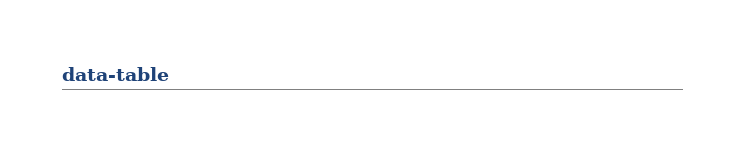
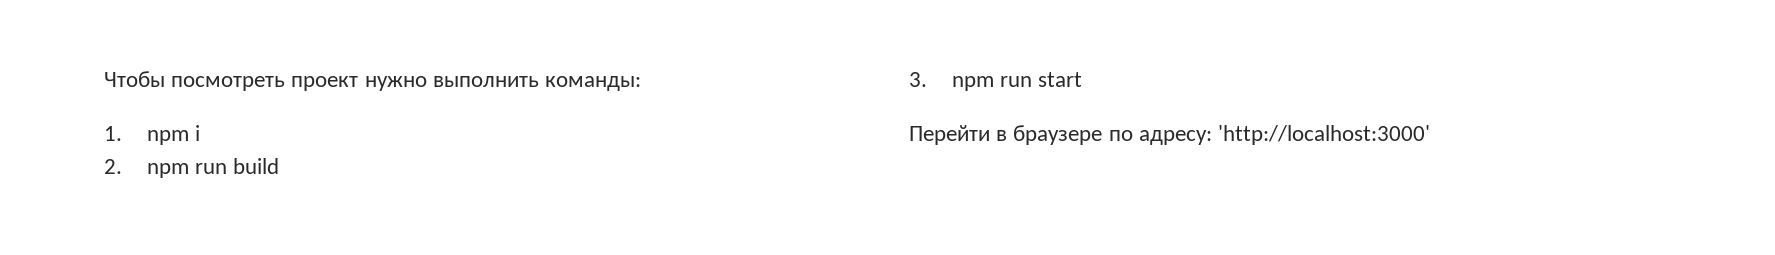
[62,67,169,81] data-table -> [104,71,642,91] [104,125,201,145] [104,158,280,178] [909,72,1083,91] [909,125,1431,145] Чтобы посмотреть проект нужно выполнить команды: // 1. npm i // 2. npm run build // 3. npm run start // Перейти в браузере по адресу: 'http://localhost:3000'

